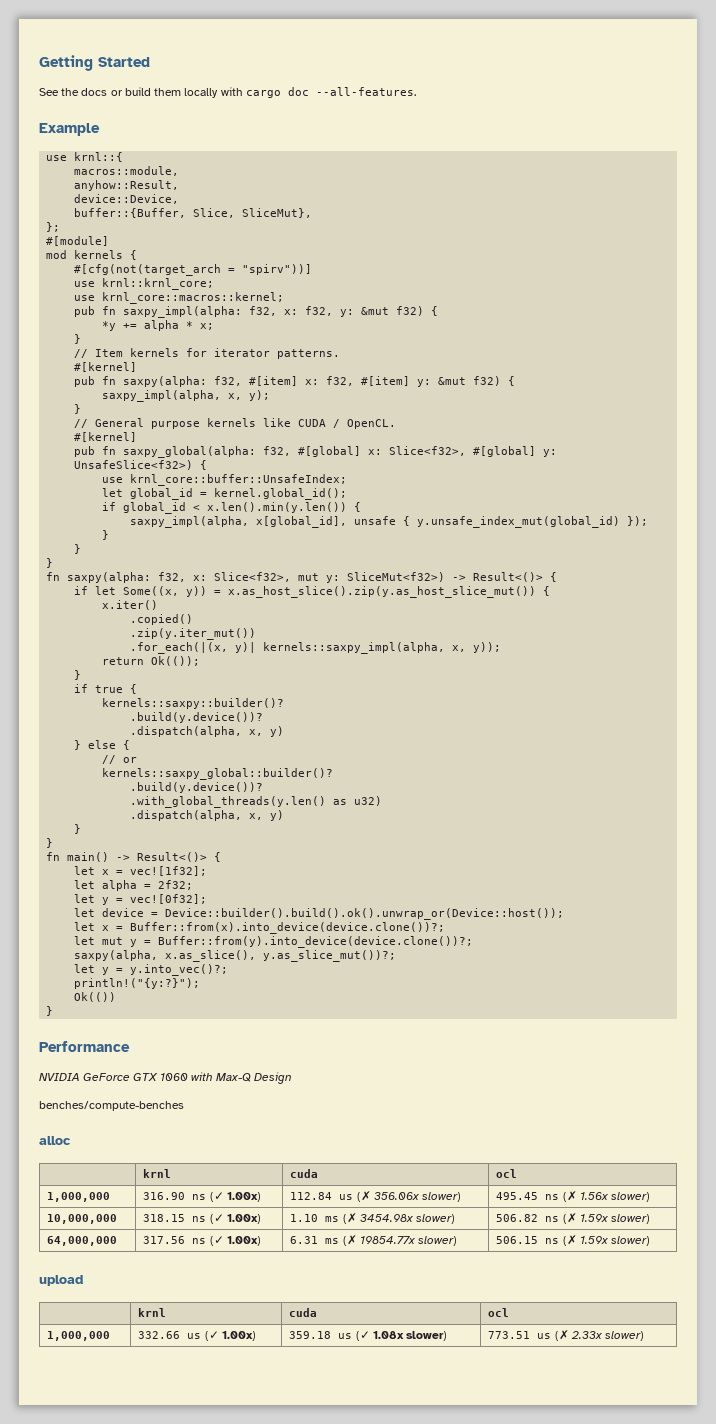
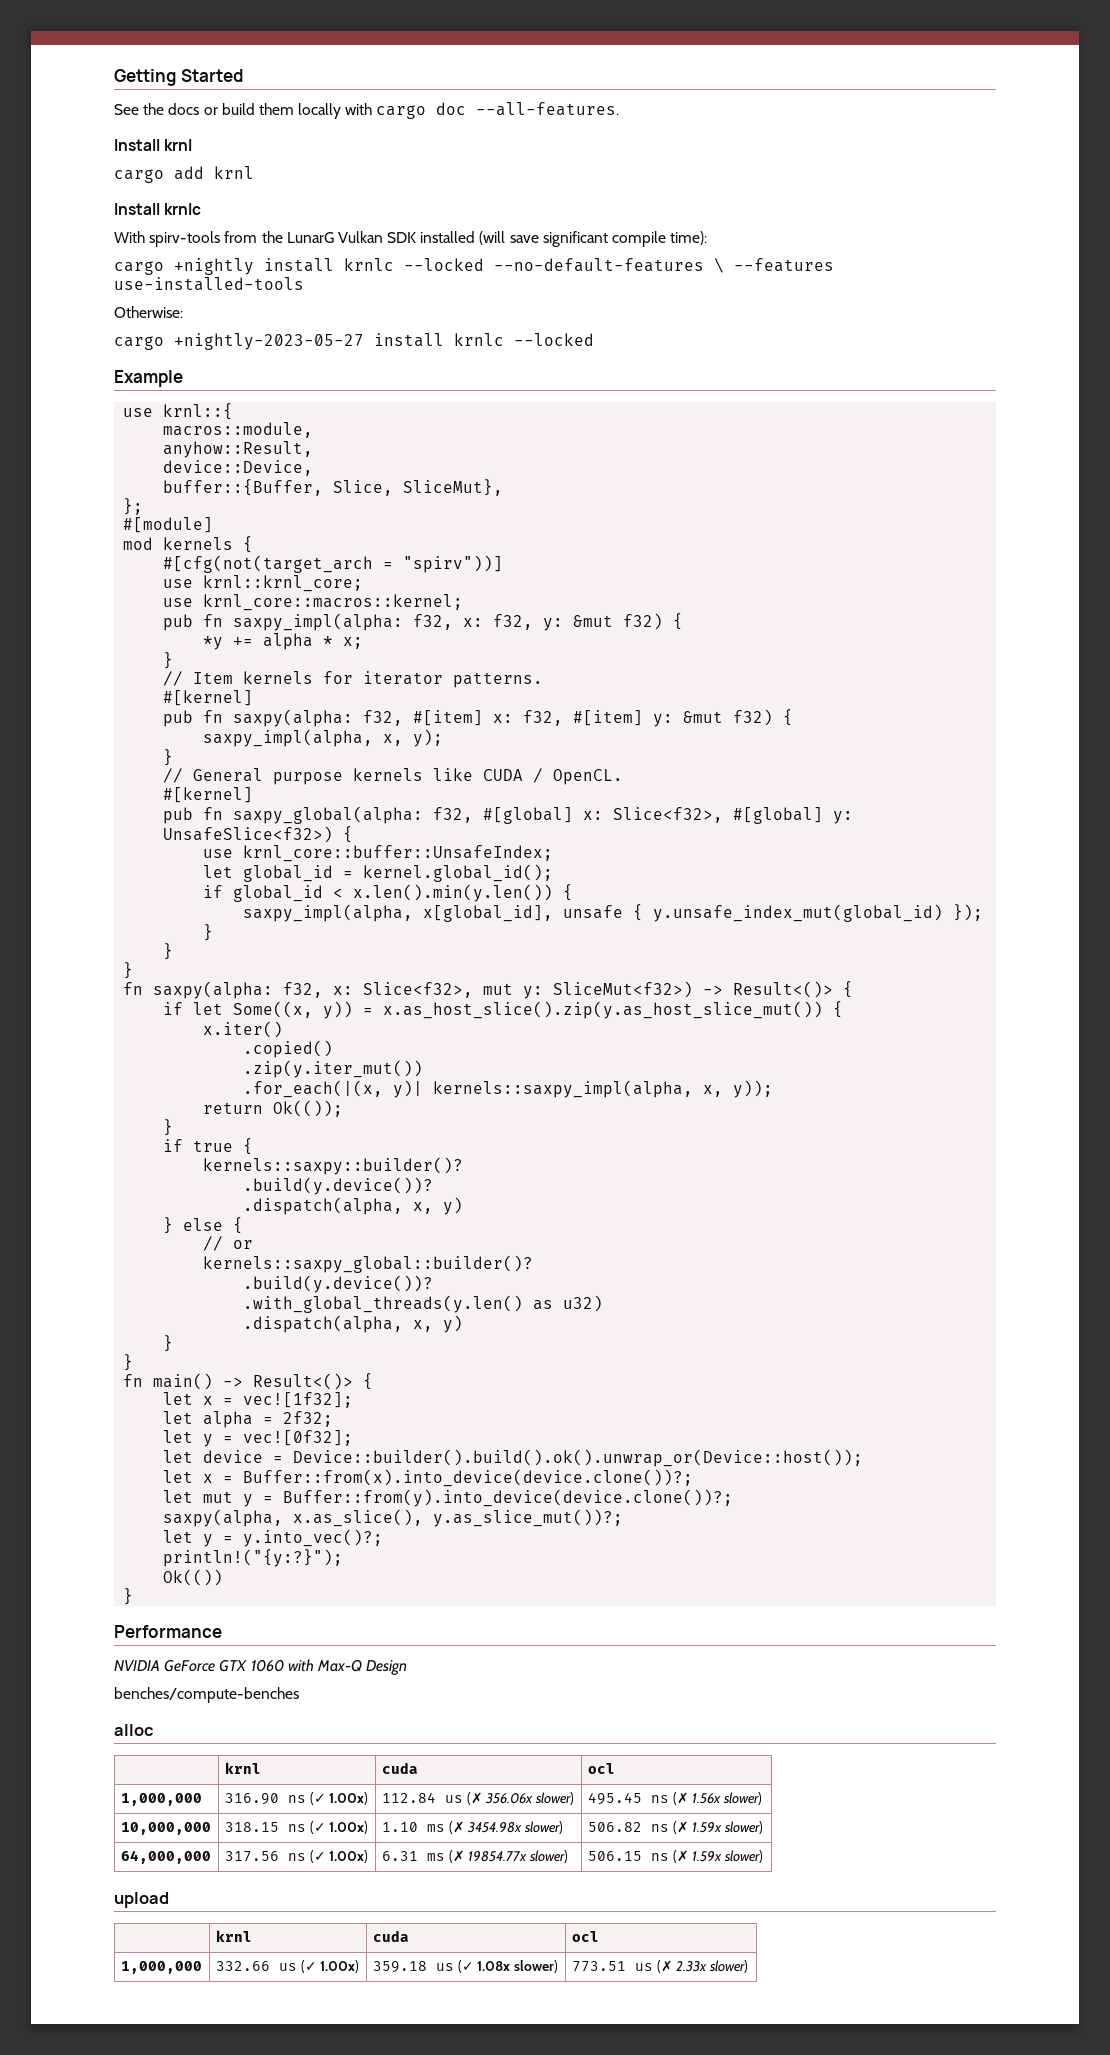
(416, 91) none -> [114,139,193,151] [114,166,254,183] [114,203,202,215] [114,231,708,247] [114,258,834,275] [114,277,304,291] [114,306,183,318] [114,333,594,350] // Install krnl // cargo add krnl // Install krnlc // With spirv-tools from the LunarG Vulkan SDK installed (will save significant compile time): // cargo +nightly install krnlc --locked --no-default-features \ --features use-installed-tools // Otherwise: // cargo +nightly-2023-05-27 install krnlc --locked

